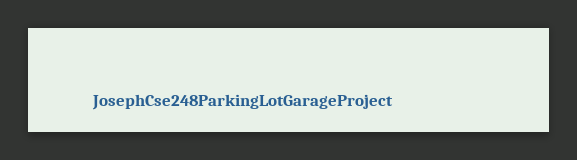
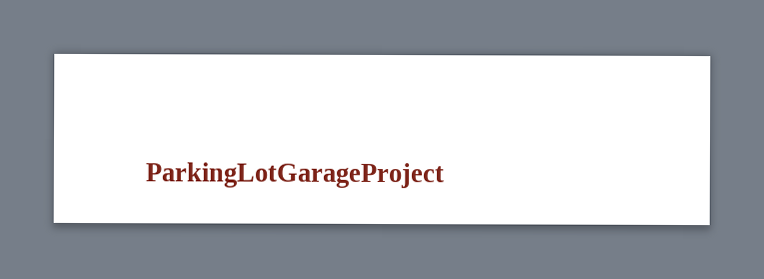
[92,94,393,110] JosephCse248ParkingLotGarageProject -> [145,162,444,189] ParkingLotGarageProject

